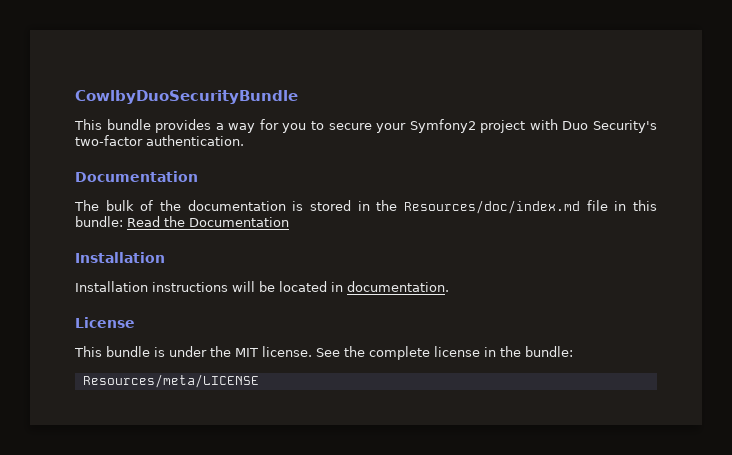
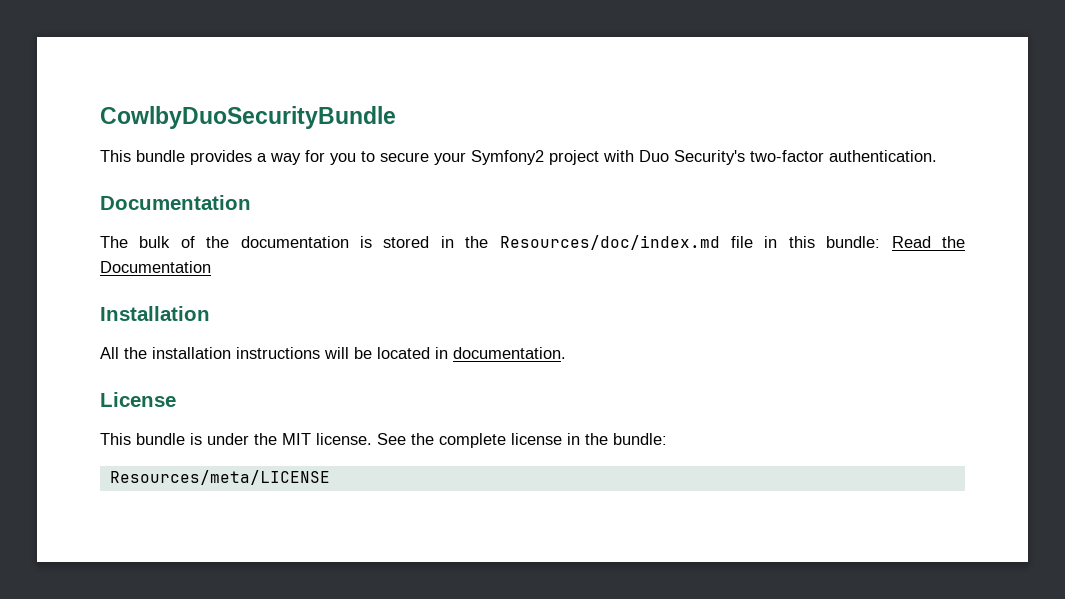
[75,281,148,292] Installation -> [100,347,231,359] All the installation

